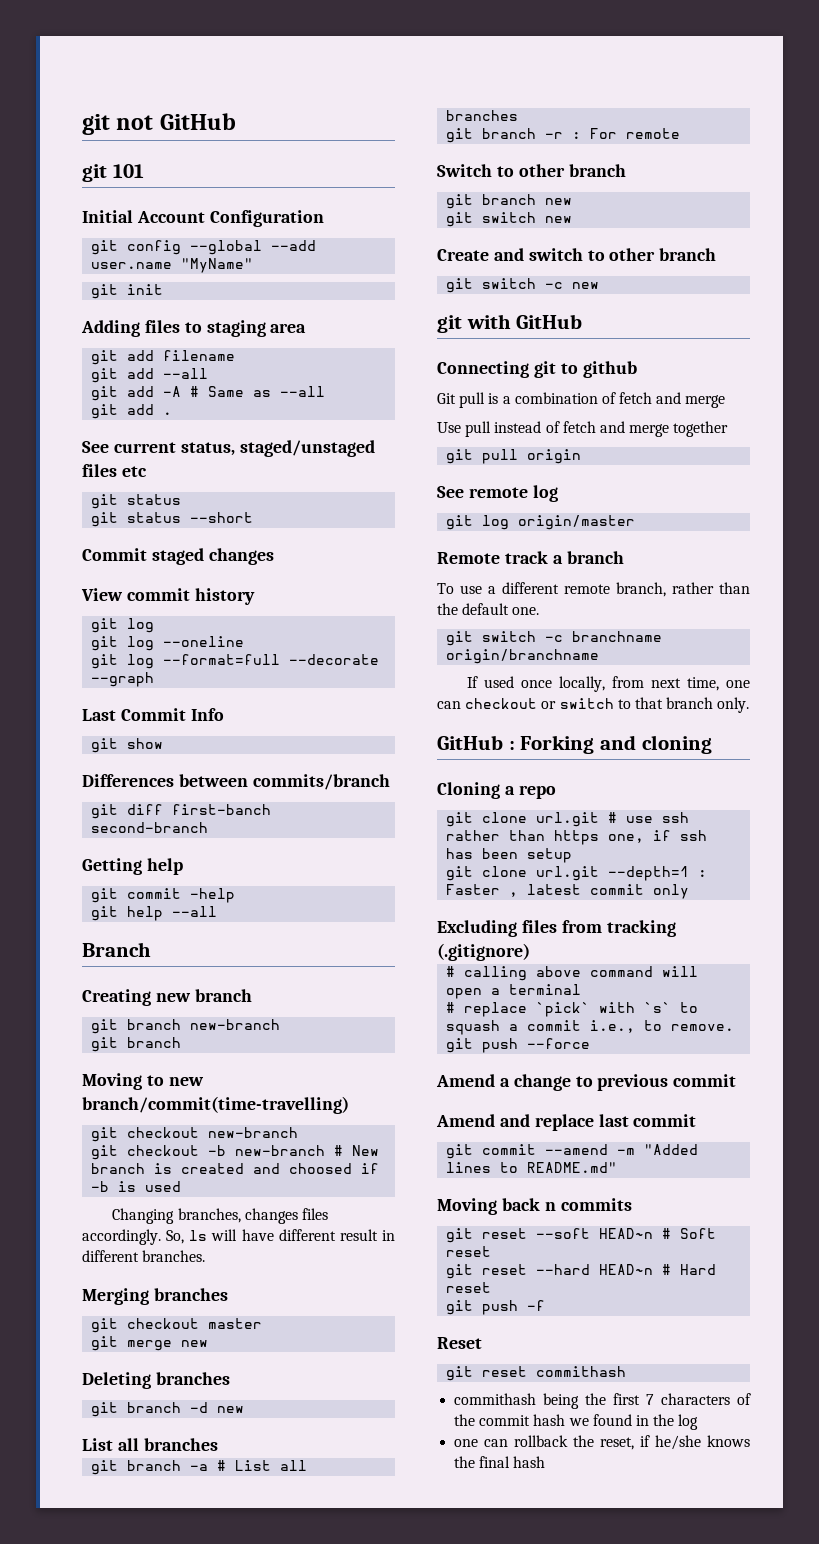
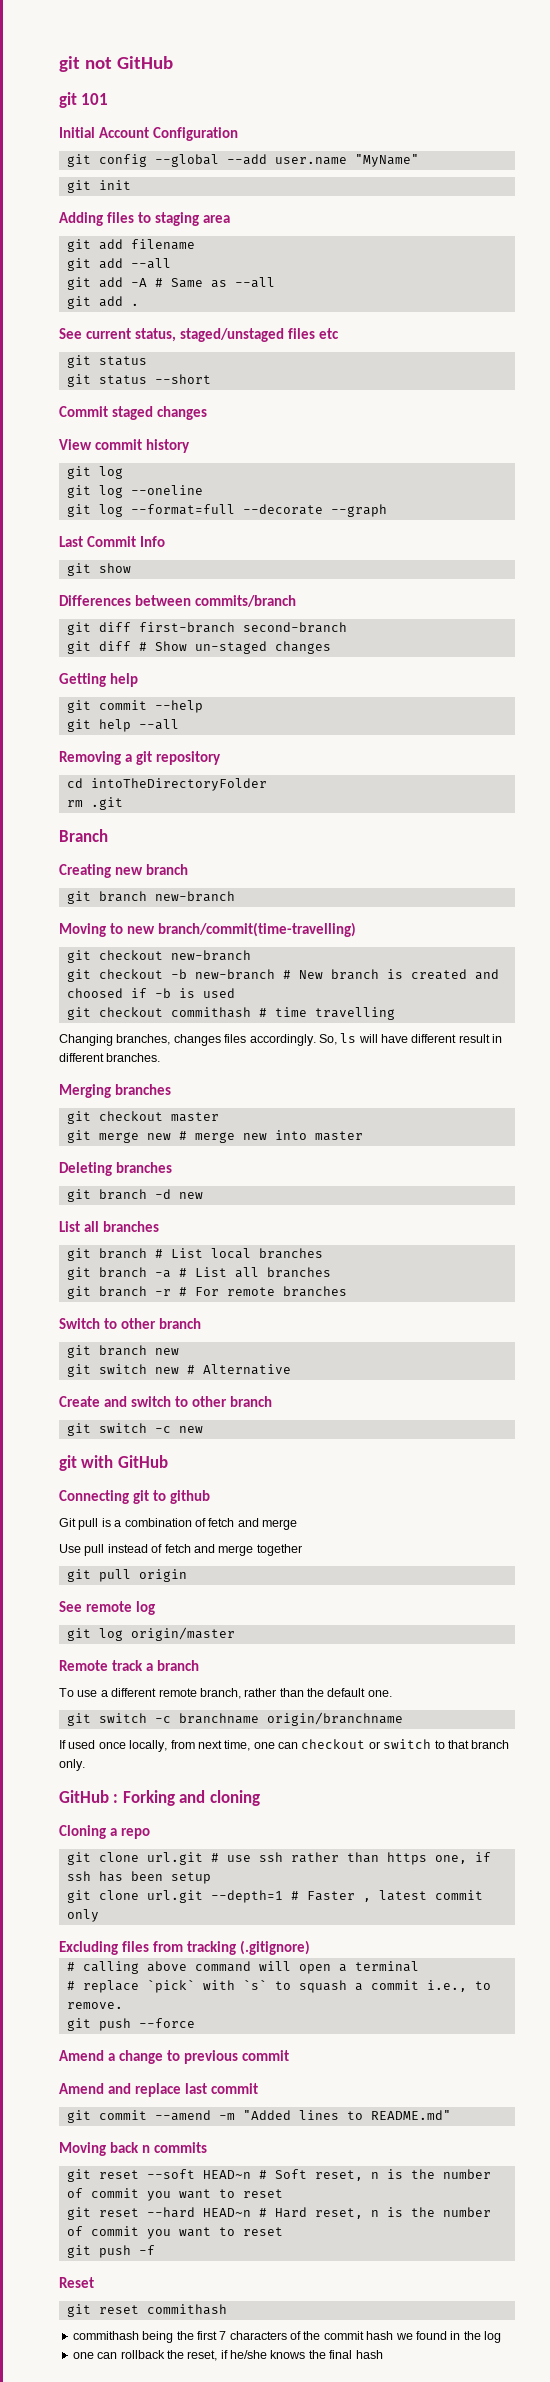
[172,804,272,815] first-banch -> [138,622,235,633] first-branch
(209, 827) none -> [66,641,331,654] // git diff # Show un-staged changes
[190,888,236,903] -help -> [154,700,203,713] --help
(218, 911) none -> [59,751,222,765] [66,778,267,791] [66,797,123,810] // Removing a git repository // cd intoTheDirectoryFolder // rm .git
[91,1037,182,1052] // git branch -> (235, 896) none
(182, 1186) none -> [66,1007,395,1020] // git checkout commithash # time travelling
(209, 1343) none -> [178,1130,363,1143] # merge new into master
(218, 1444) none -> [66,1248,323,1261] // git branch # List local branches
[572,132,582,139] : -> [178,1287,187,1296] #
(681, 133) none -> [282,1286,347,1297] branches
(573, 219) none -> [186,1364,291,1375] # Alternative
[698,870,708,877] : -> [290,1891,299,1900] #
(717, 1233) none -> [314,2169,491,2181] [66,2188,235,2201] reset, n is the number of commit you want to
(717, 1269) none -> [314,2207,491,2219] [66,2226,235,2239] reset, n is the number of commit you want to

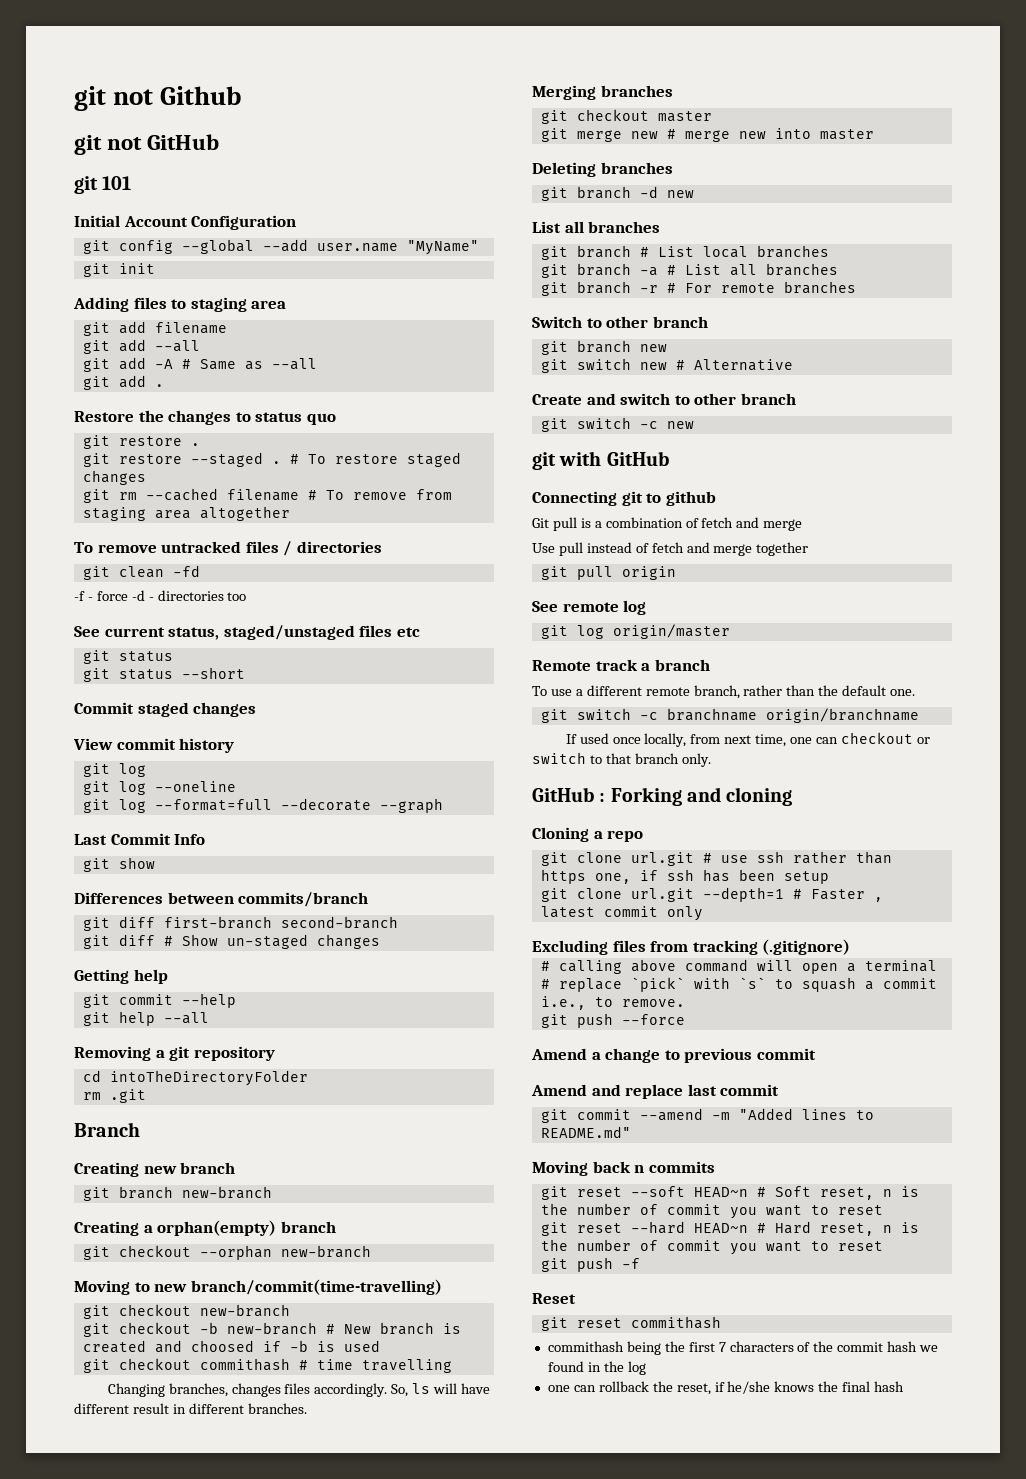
[59,56,112,72] git not -> [74,86,242,111] [74,135,143,155] git not Github // git not
(139, 304) none -> [74,410,336,425] [82,435,200,449] [82,452,461,467] [82,470,146,485] [82,488,452,503] [82,506,290,521] [74,541,382,556] [82,565,200,580] [74,590,247,601] // Restore the changes to status quo // git restore . // git restore --staged . # To restore staged changes // git rm --cached filename # To remove from staging area altogether // To remove untracked files / directories // git clean -fd // -f - force -d - directories too
(235, 896) none -> [74,1220,336,1236] [82,1245,371,1260] // Creating a orphan(empty) branch // git checkout --orphan new-branch

